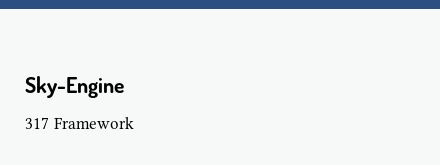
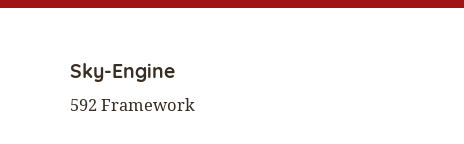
[25,117,49,129] 317 -> [70,99,97,111] 592

